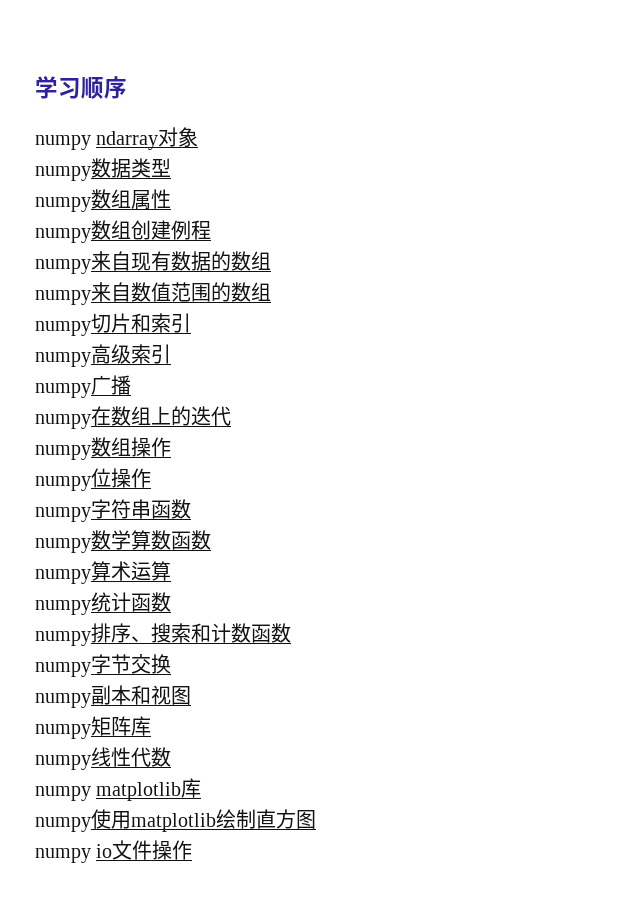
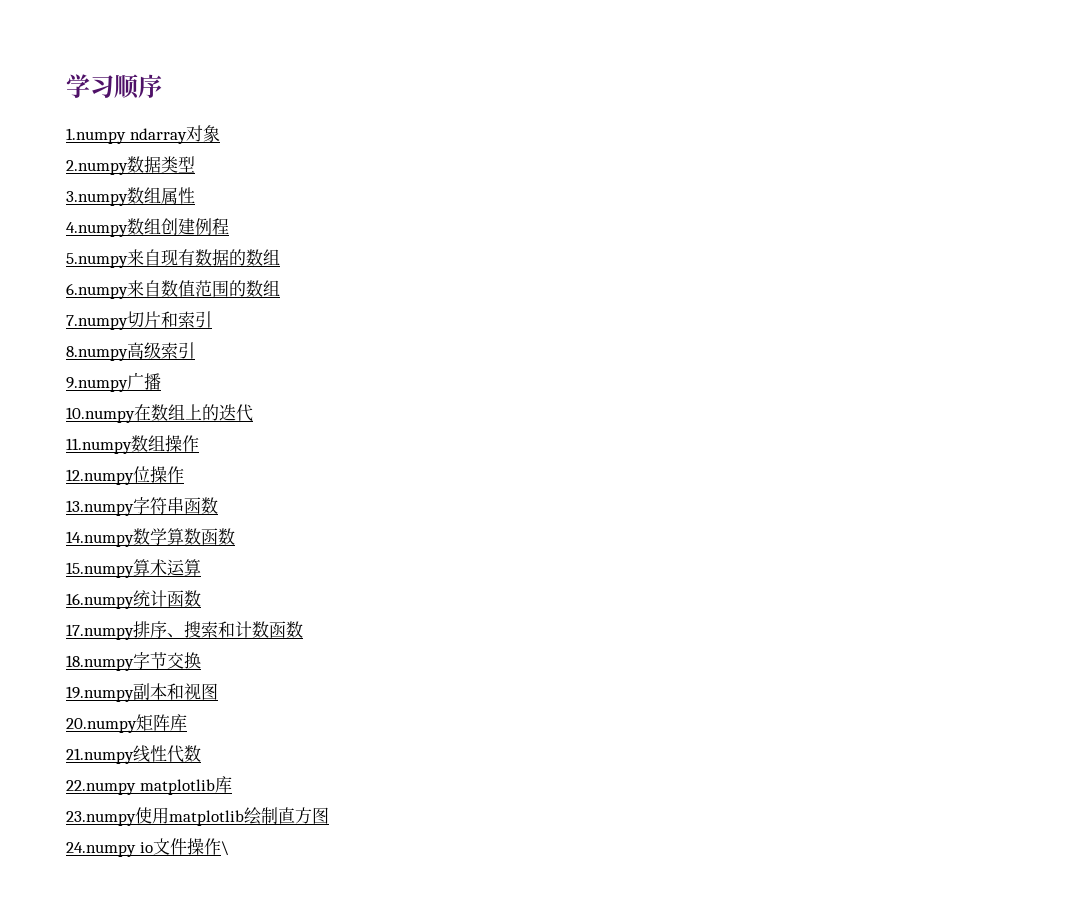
[35,135,91,150] numpy -> [66,128,126,144] 1.numpy
[35,166,91,181] numpy -> [66,160,128,175] 2.numpy
[35,197,91,212] numpy -> [66,191,128,206] 3.numpy
[35,228,91,243] numpy -> [66,222,128,237] 4.numpy
[35,259,91,274] numpy -> [66,253,128,268] 5.numpy
[35,290,91,305] numpy -> [66,283,128,299] 6.numpy
[35,321,91,336] numpy -> [66,315,128,330] 7.numpy
[35,352,91,367] numpy -> [66,346,128,361] 8.numpy
[35,383,91,398] numpy -> [66,377,128,392] 9.numpy
[35,414,91,429] numpy -> [66,407,135,423] 10.numpy
[35,445,91,460] numpy -> [66,438,132,454] 11.numpy
[35,476,91,491] numpy -> [66,469,134,485] 12.numpy
[35,507,91,522] numpy -> [66,500,134,516] 13.numpy
[35,538,91,553] numpy -> [66,531,134,547] 14.numpy
[35,569,91,584] numpy -> [66,562,134,578] 15.numpy
[35,600,91,615] numpy -> [66,593,134,609] 16.numpy
[35,631,91,646] numpy -> [66,624,134,640] 17.numpy
[35,662,91,677] numpy -> [66,655,134,671] 18.numpy
[35,693,91,708] numpy -> [66,686,134,702] 19.numpy
[35,724,91,739] numpy -> [66,718,137,733] 20.numpy
[35,755,91,770] numpy -> [66,748,134,764] 21.numpy
[35,786,91,801] numpy -> [66,780,136,795] 22.numpy
[35,817,91,832] numpy -> [66,811,136,826] 23.numpy
[35,848,91,863] numpy -> [66,842,136,857] 24.numpy
(193, 850) none -> [220,841,229,856] \

